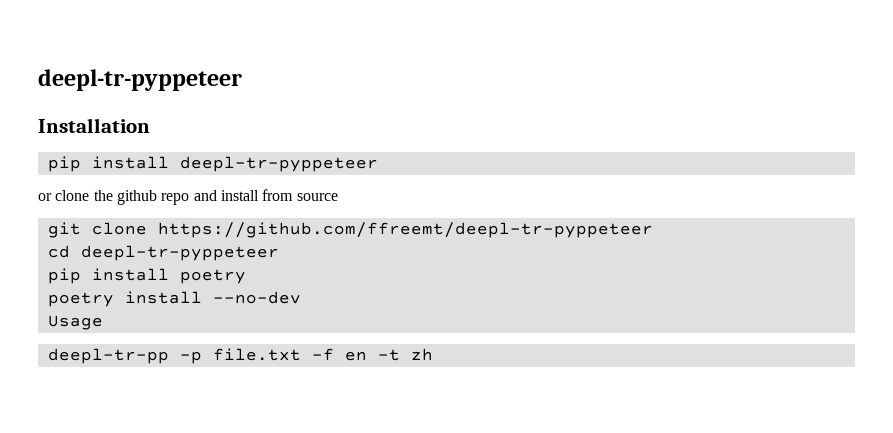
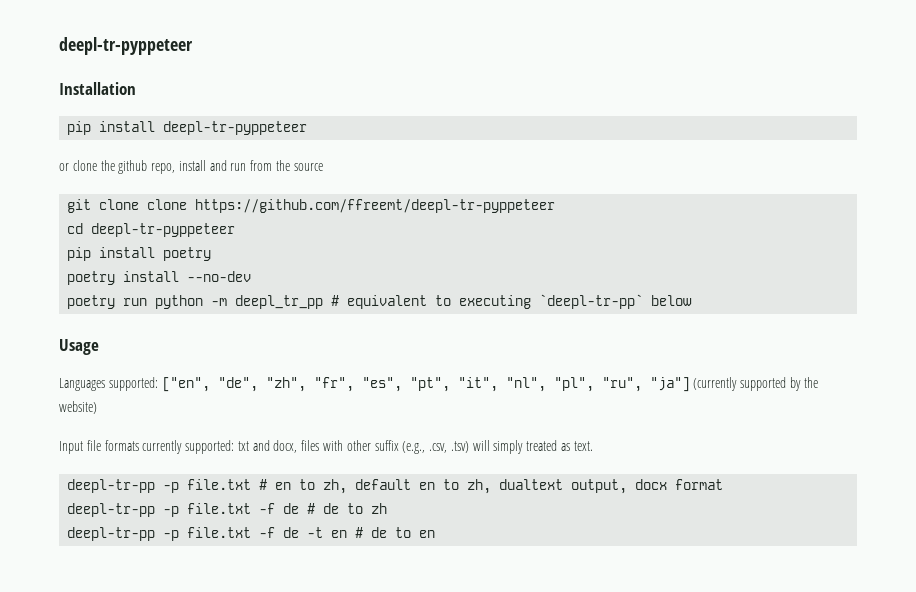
[161,189,294,205] repo and install from -> [151,160,291,174] repo, install and run from the
(147, 228) none -> [147,199,188,210] clone
[47,315,103,330] [47,348,433,364] Usage // deepl-tr-pp -p file.txt -f en -t zh -> [67,294,693,309] [59,339,99,355] [59,377,818,392] [59,401,97,414] [59,440,593,454] [67,479,724,494] [67,503,388,517] [67,527,436,541] poetry run python -m deepl_tr_pp # equivalent to executing `deepl-tr-pp` below // Usage // Languages supported: ["en", "de", "zh", "fr", "es", "pt", "it", "nl", "pl", "ru", "ja"] (currently supported by the website) // Input file formats currently supported: txt and docx, files with other suffix (e.g., .csv, .tsv) will simply treated as text. // deepl-tr-pp -p file.txt # en to zh, default en to zh, dualtext output, docx format // deepl-tr-pp -p file.txt -f de # de to zh // deepl-tr-pp -p file.txt -f de -t en # de to en

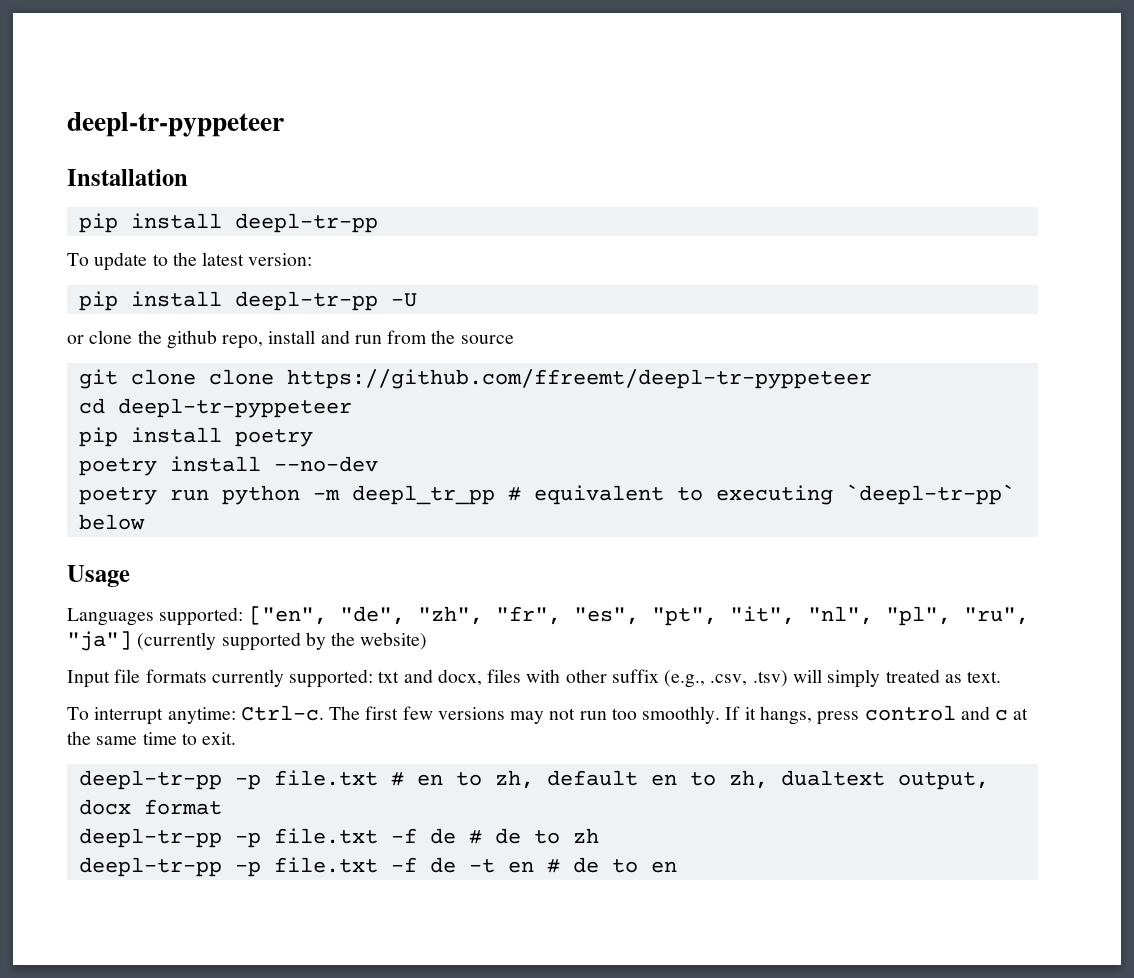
[163,121,308,135] deepl-tr-pyppeteer -> [234,213,378,233] [67,252,313,271] [78,291,417,311] deepl-tr-pp // To update to the latest version: // pip install deepl-tr-pp -U
(593, 446) none -> [67,705,1029,725] [67,731,237,745] // To interrupt anytime: Ctrl-c. The first few versions may not run too smoothly. If it hangs, press control and c at the same time to exit.

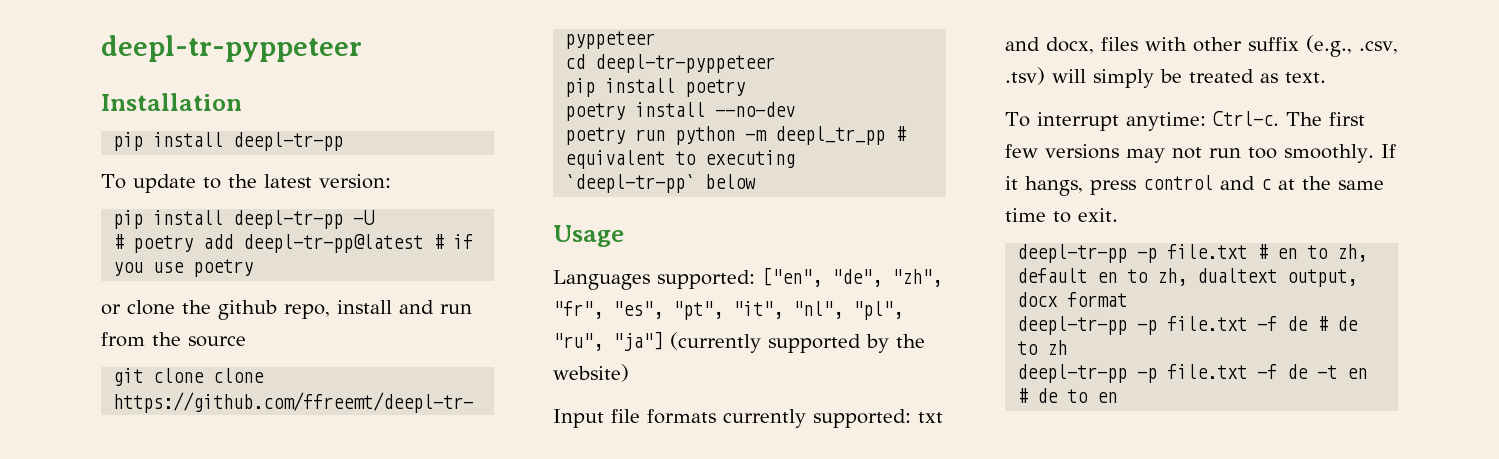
(417, 300) none -> [113,234,474,253] [113,259,254,277] // # poetry add deepl-tr-pp@latest # if you use poetry
(881, 678) none -> [1160,69,1182,83] be

